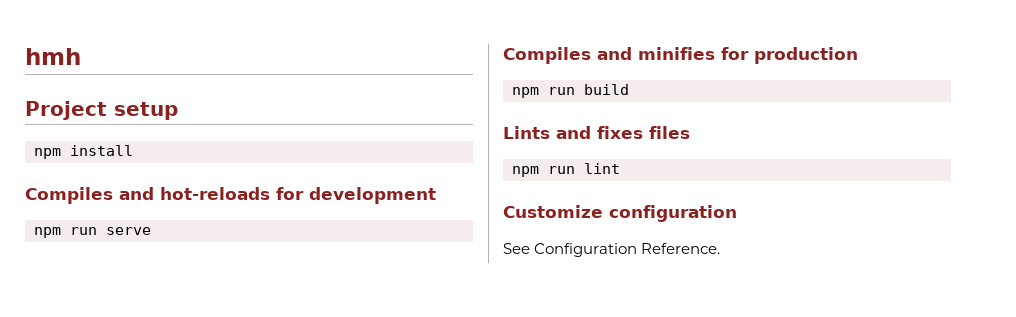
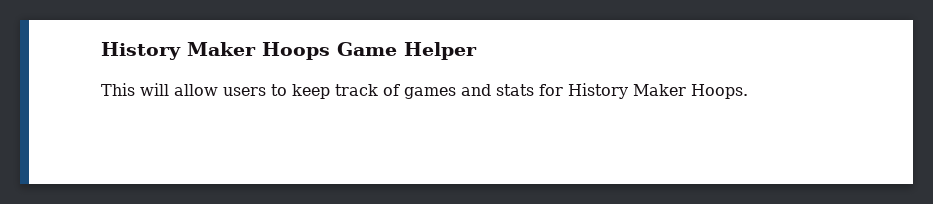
[25,48,81,65] [25,101,178,120] [34,145,133,159] [25,187,436,204] [34,227,151,238] [503,47,858,64] [512,84,629,98] [503,126,690,139] [512,163,620,177] [503,205,737,222] [503,243,721,257] hmh // Project setup // npm install // Compiles and hot-reloads for development // npm run serve // Compiles and minifies for production // npm run build // Lints and fixes files // npm run lint // Customize configuration // See Configuration Reference. -> [101,42,477,60] [101,83,748,99] History Maker Hoops Game Helper // This will allow users to keep track of games and stats for History Maker Hoops.

